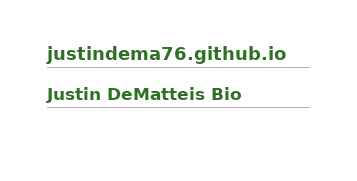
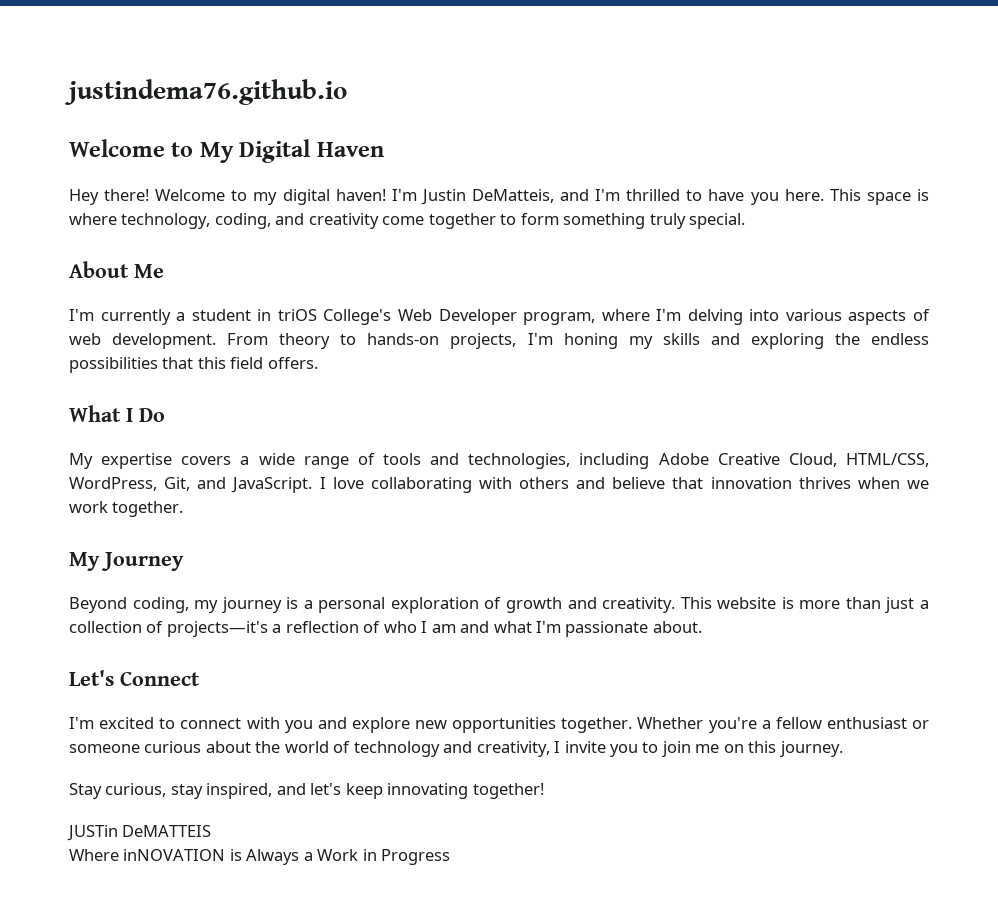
[46,87,242,103] Justin DeMatteis Bio -> [69,139,384,163] [69,189,929,205] [69,213,746,229] [69,261,164,278] [69,309,930,325] [69,333,929,349] [69,357,318,373] [69,405,165,422] [69,453,929,469] [69,477,929,493] [69,501,184,517] [69,552,184,571] [69,597,929,613] [69,621,702,637] [69,670,200,686] [69,717,929,733] [69,741,843,757] [69,783,544,799] [67,825,212,841] [69,849,451,865] Welcome to My Digital Haven // Hey there! Welcome to my digital haven! I'm Justin DeMatteis, and I'm thrilled to have you here. This space is where technology, coding, and creativity come together to form something truly special. // About Me // I'm currently a student in triOS College's Web Developer program, where I'm delving into various aspects of web development. From theory to hands-on projects, I'm honing my skills and exploring the endless possibilities that this field offers. // What I Do // My expertise covers a wide range of tools and technologies, including Adobe Creative Cloud, HTML/CSS, WordPress, Git, and JavaScript. I love collaborating with others and believe that innovation thrives when we work together. // My Journey // Beyond coding, my journey is a personal exploration of growth and creativity. This website is more than just a collection of projects—it's a reflection of who I am and what I'm passionate about. // Let's Connect // I'm excited to connect with you and explore new opportunities together. Whether you're a fellow enthusiast or someone curious about the world of technology and creativity, I invite you to join me on this journey. // Stay curious, stay inspired, and let's keep innovating together! // JUSTin DeMATTEIS // Where inNOVATION is Always a Work in Progress

